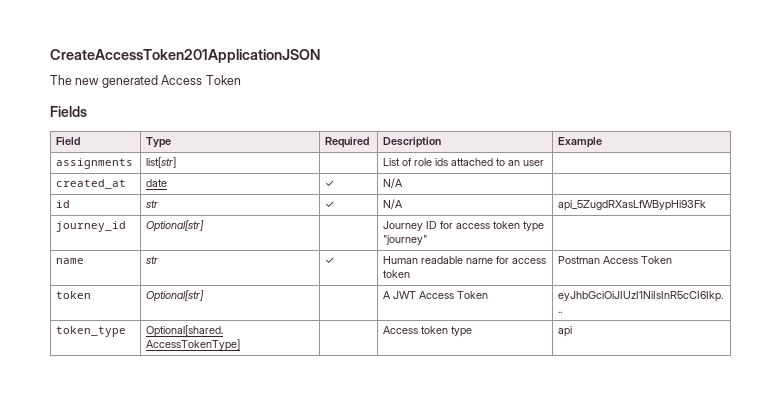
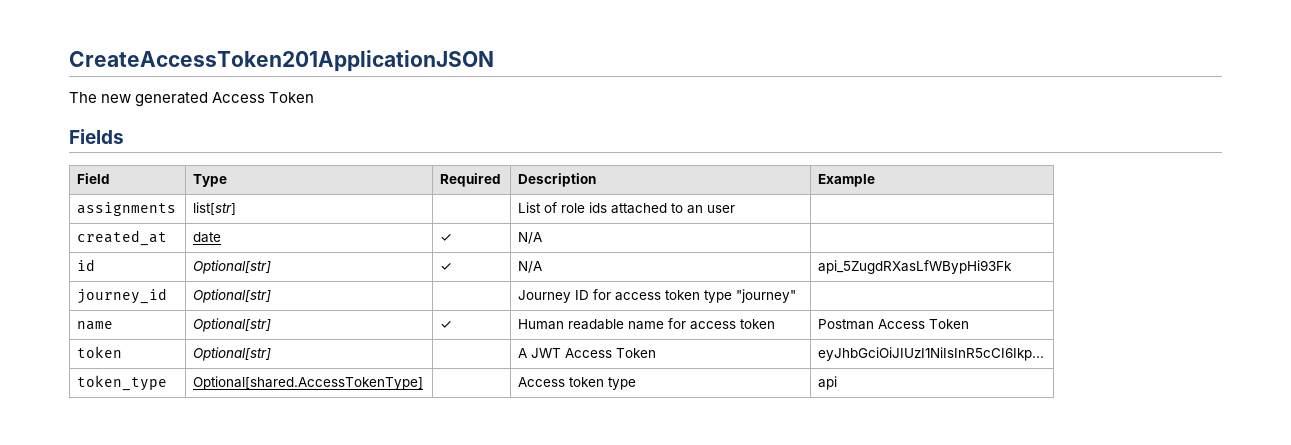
[146,200,159,208] str -> [193,260,272,274] Optional[str]
[146,256,159,264] str -> [193,318,272,332] Optional[str]

